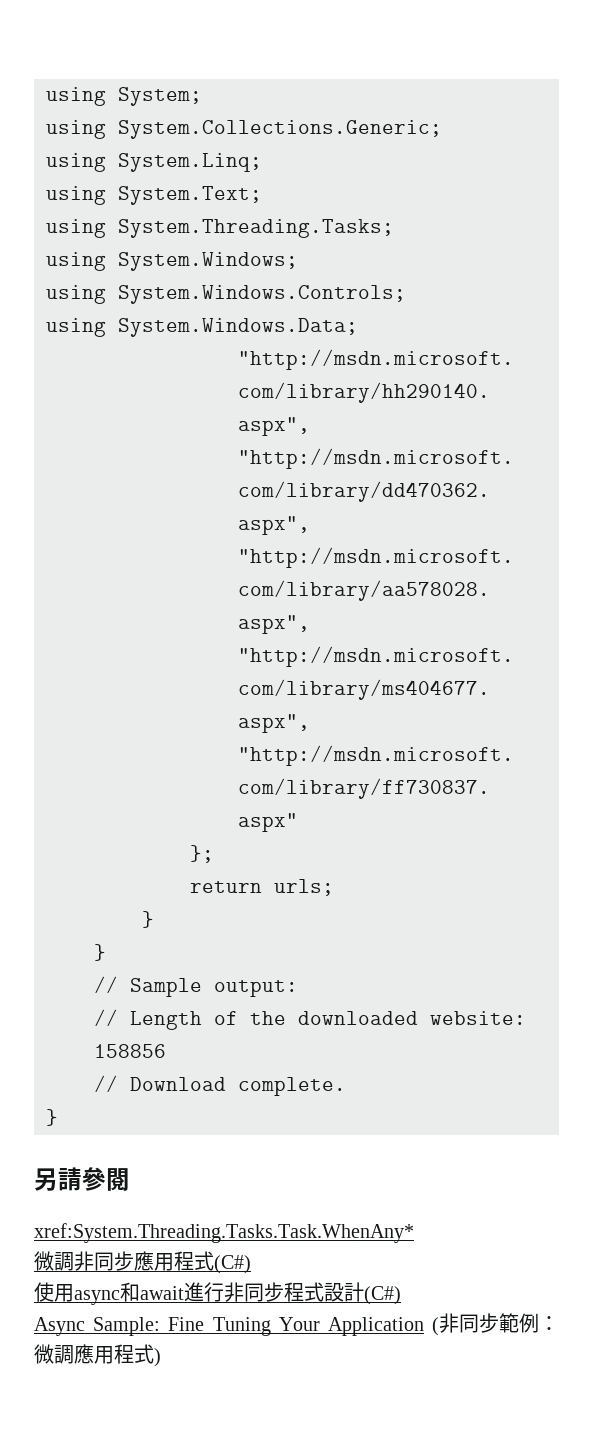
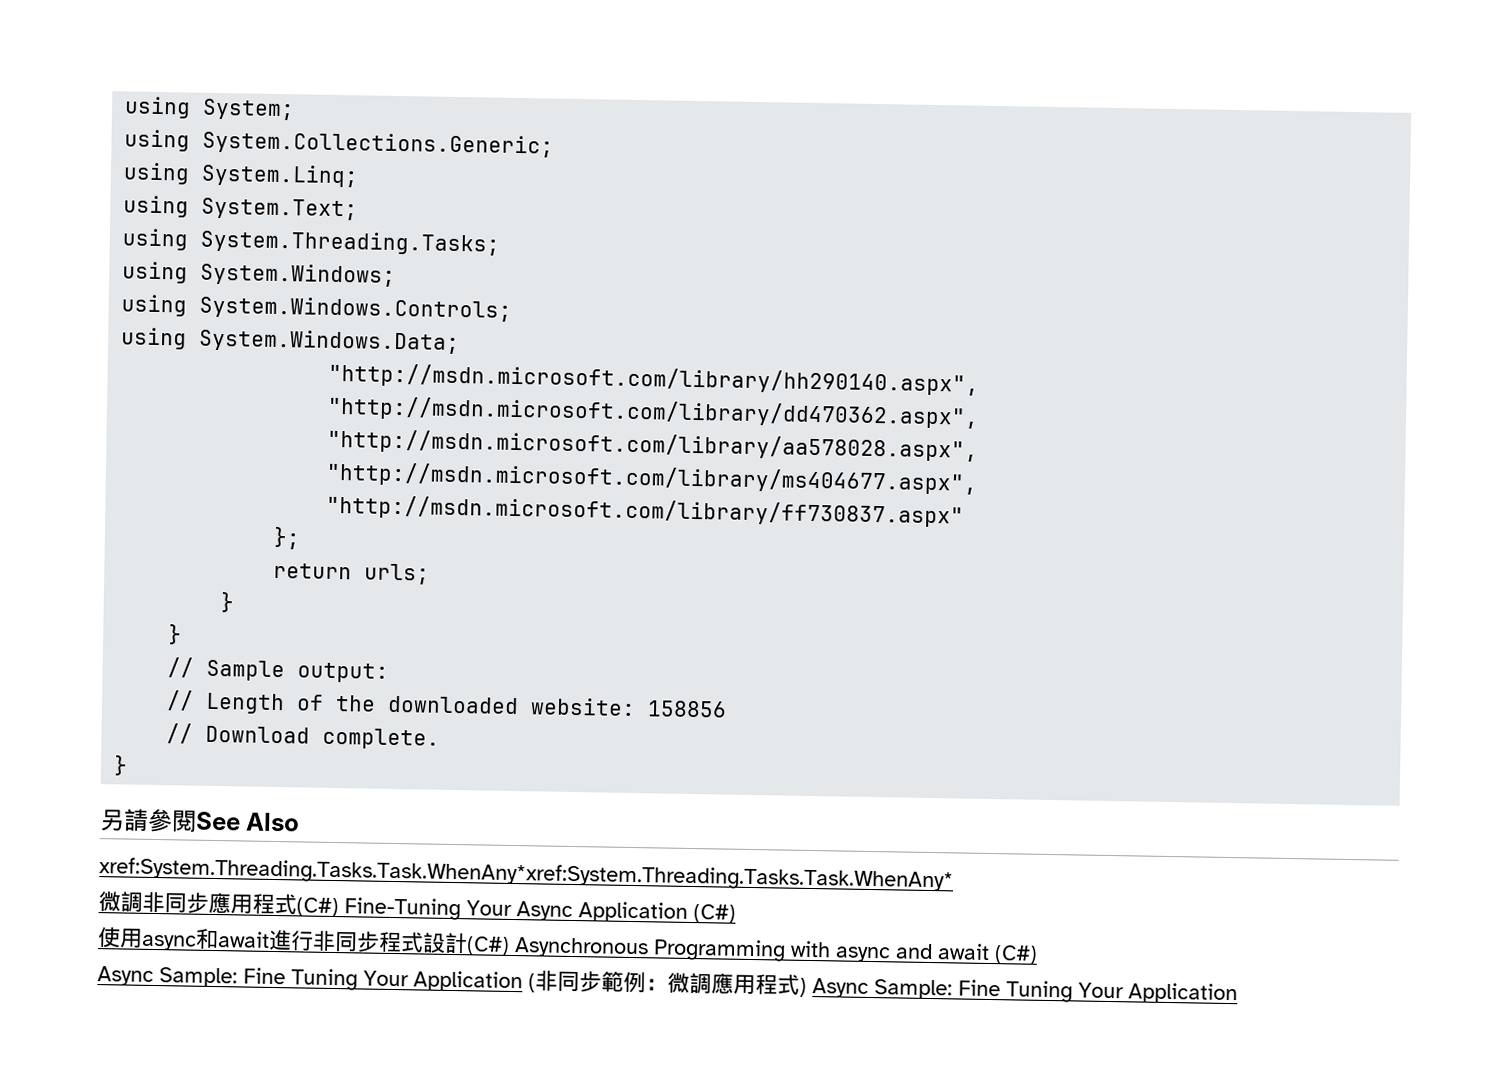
[34,1223,414,1243] // xref:System.Threading.Tasks.Task.WhenAny* -> [195,811,301,832] [99,857,954,893] See Also // xref:System.Threading.Tasks.Task.WhenAny*xref:System.Threading.Tasks.Task.WhenAny*
(251, 1264) none -> [344,897,736,924] Fine-Tuning Your Async Application (C#)
(401, 1295) none -> [514,937,1038,965] Asynchronous Programming with async and await (C#)
(161, 1357) none -> [812,978,1238,1005] Async Sample: Fine Tuning Your Application

